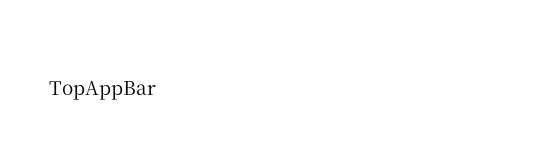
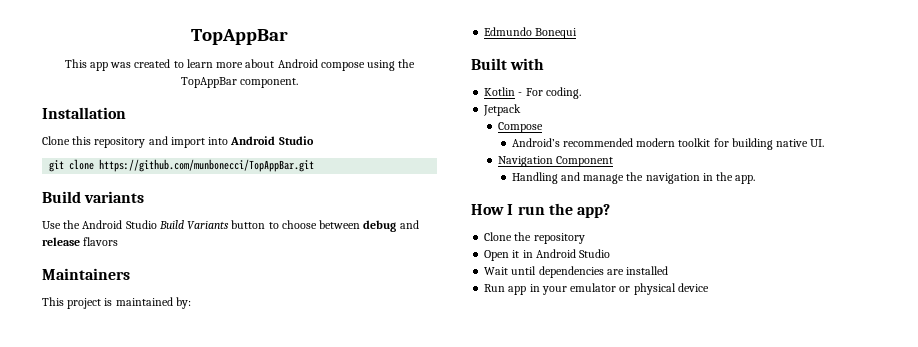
[49,81,156,100] TopAppBar -> [191,29,288,45] [64,59,416,71] [180,77,299,88] [42,107,126,119] [42,136,314,148] [49,159,315,172] [42,191,145,203] [42,220,419,232] [42,237,119,246] [42,268,130,280] [42,297,191,309] [484,27,578,39] [471,58,545,70] [484,87,581,99] [483,104,522,116] [497,122,543,133] [511,138,825,150] [497,156,614,167] [511,172,756,184] [471,203,611,218] [484,232,585,244] [484,249,611,261] [484,266,669,278] [484,283,709,295] TopAppBar // This app was created to learn more about Android compose using the TopAppBar component. // Installation // Clone this repository and import into Android Studio // git clone https://github.com/munbonecci/TopAppBar.git // Build variants // Use the Android Studio Build Variants button to choose between debug and release flavors // Maintainers // This project is maintained by: // Edmundo Bonequi // Built with // Kotlin - For coding. // Jetpack // Compose // Android’s recommended modern toolkit for building native UI. // Navigation Component // Handling and manage the navigation in the app. // How I run the app? // Clone the repository // Open it in Android Studio // Wait until dependencies are installed // Run app in your emulator or physical device

